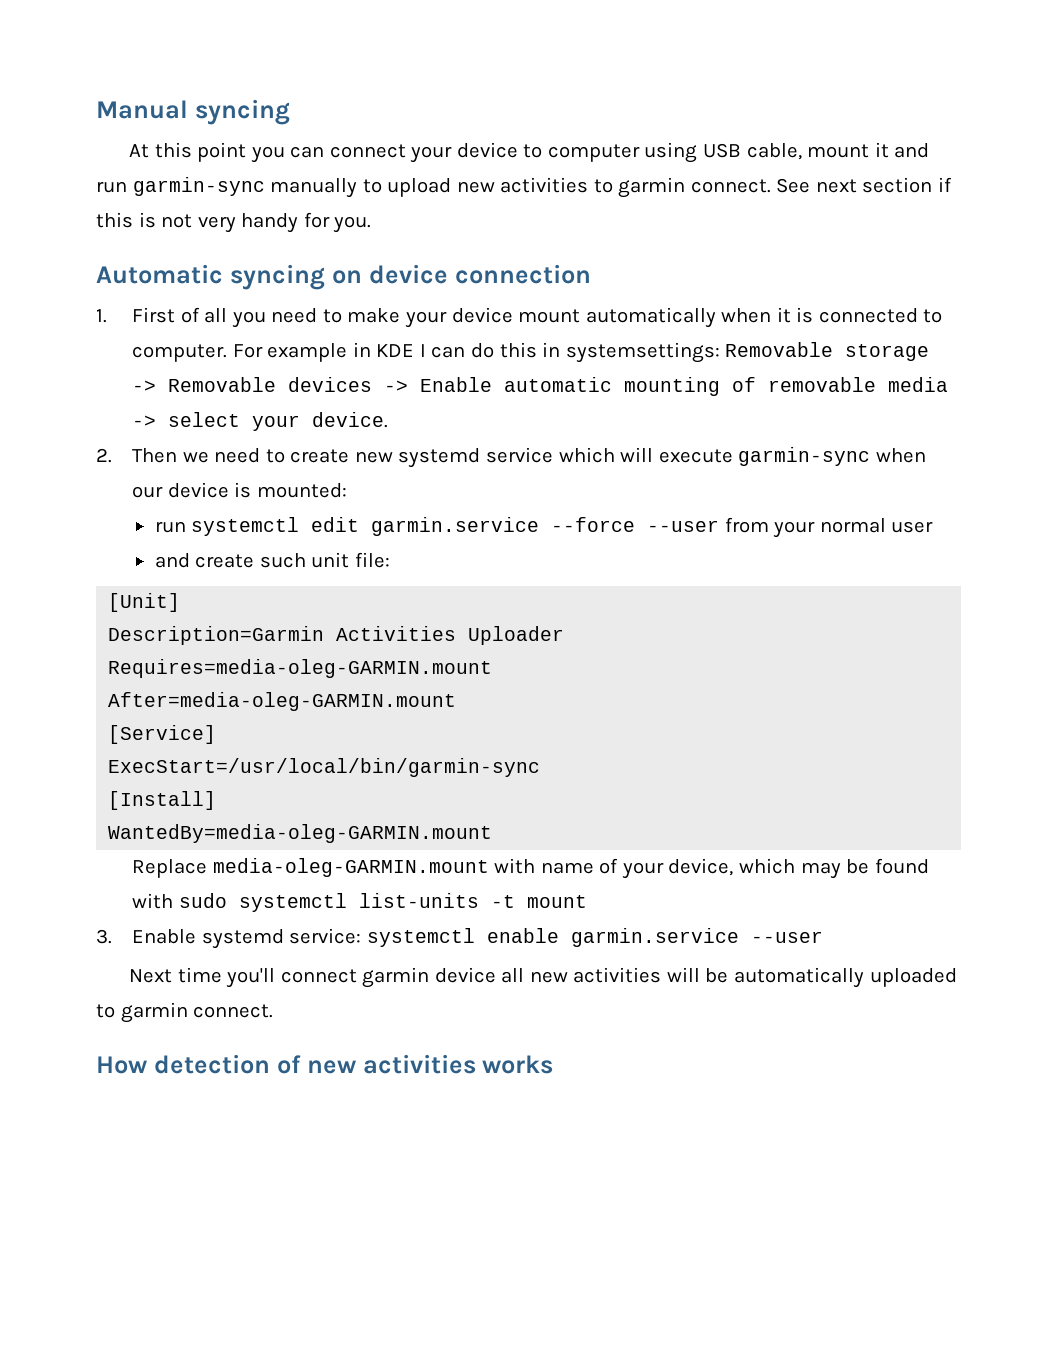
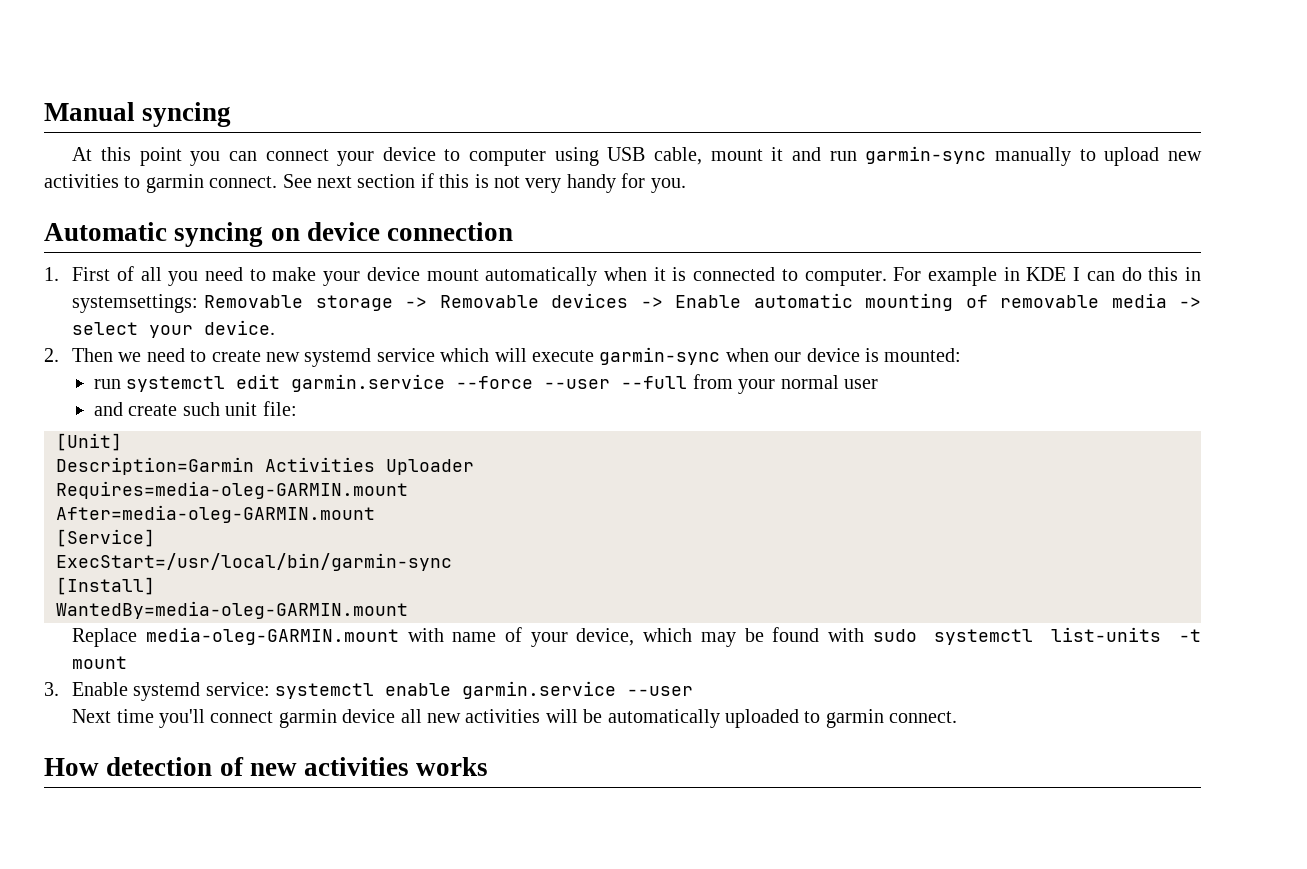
(720, 526) none -> [621,376,688,389] --full

